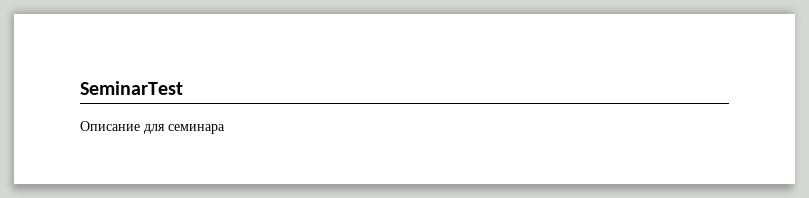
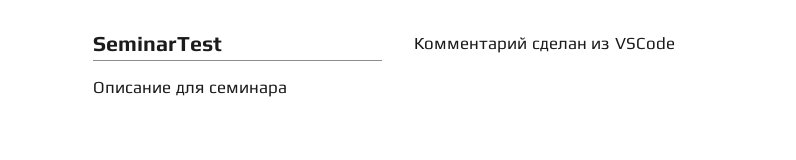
(225, 129) none -> [414,37,675,53] Комментарий сделан из VSCode

